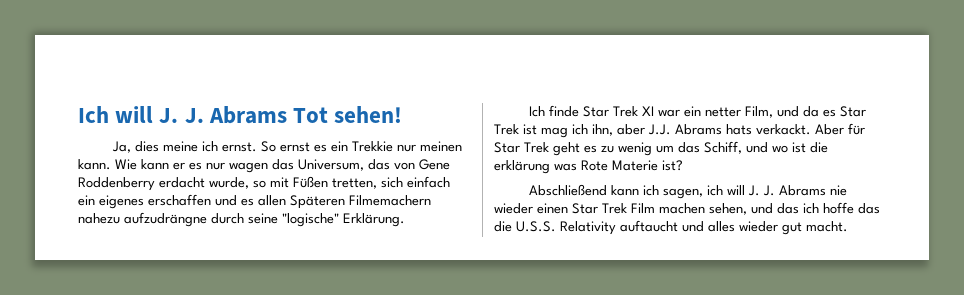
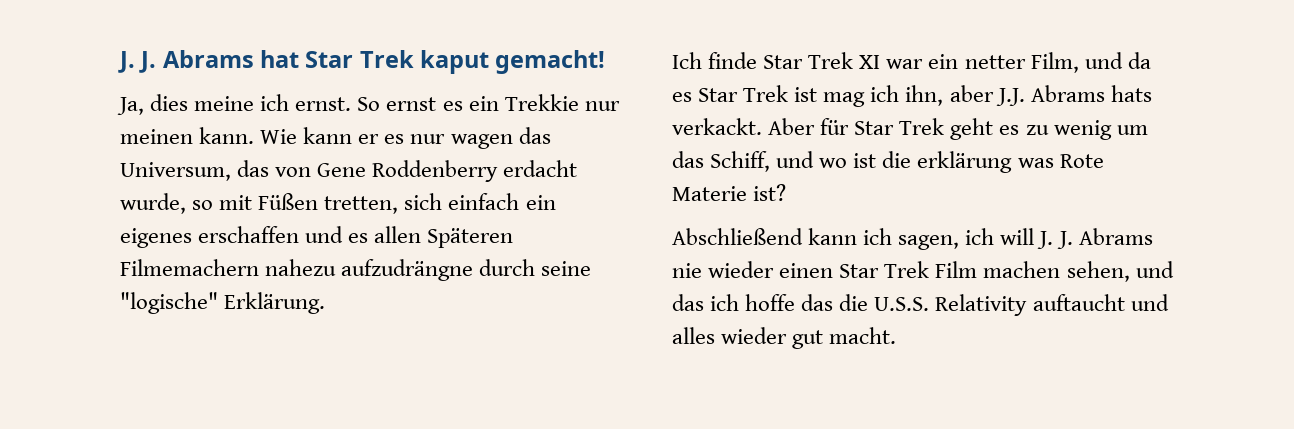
[78,106,403,124] Ich will J. J. Abrams Tot sehen! -> [118,50,606,74] J. J. Abrams hat Star Trek kaput gemacht!

